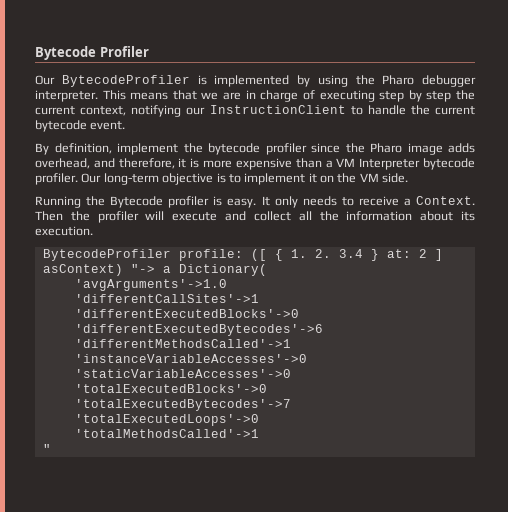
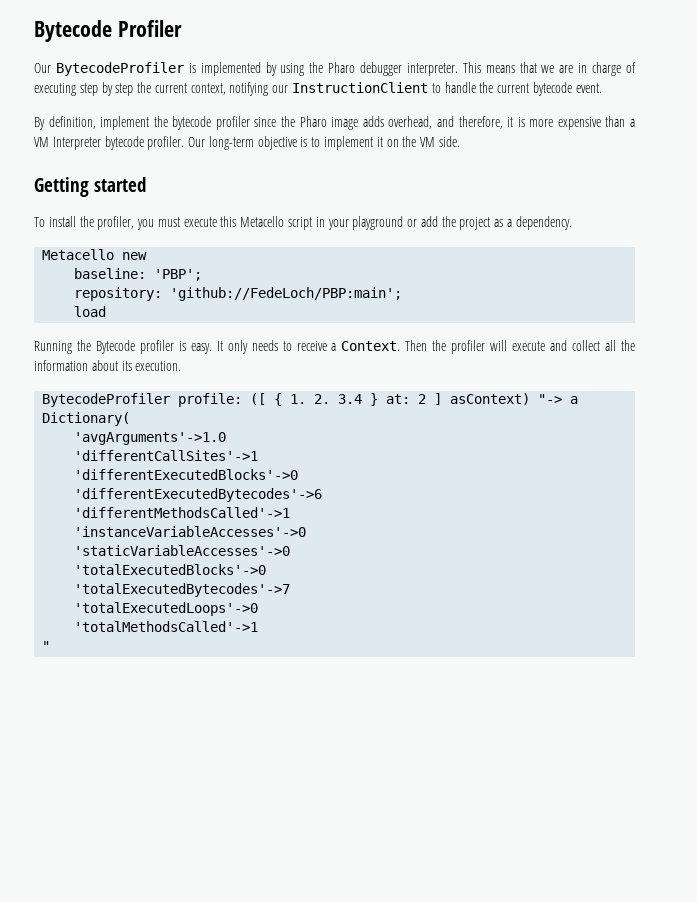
(409, 178) none -> [34,177,147,197] [34,216,572,230] [42,249,148,260] [74,268,203,281] [74,287,403,301] [74,306,107,317] // Getting started // To install the profiler, you must execute this Metacello script in your playground or add the project as a dependency. // Metacello new // baseline: 'PBP'; // repository: 'github://FedeLoch/PBP:main'; // load

